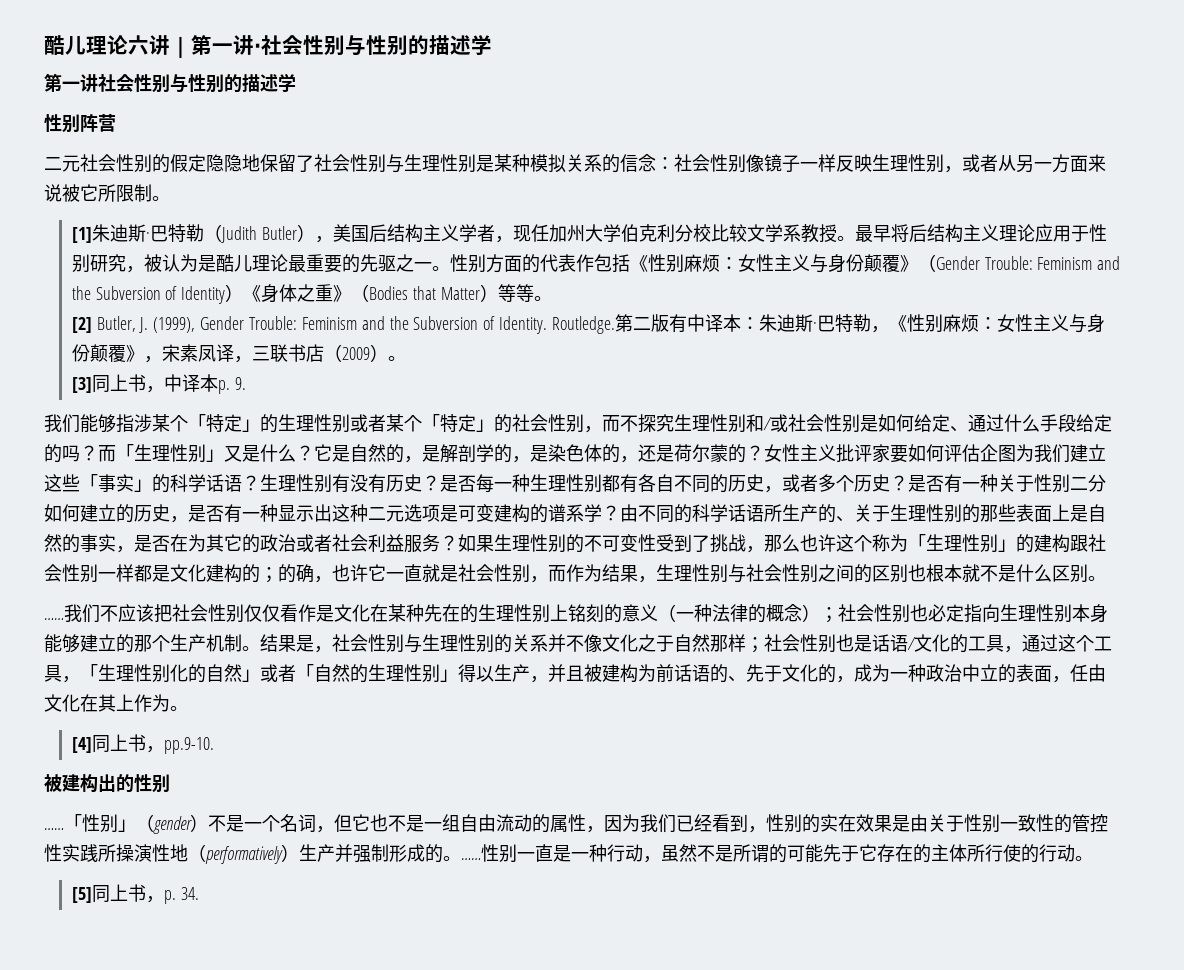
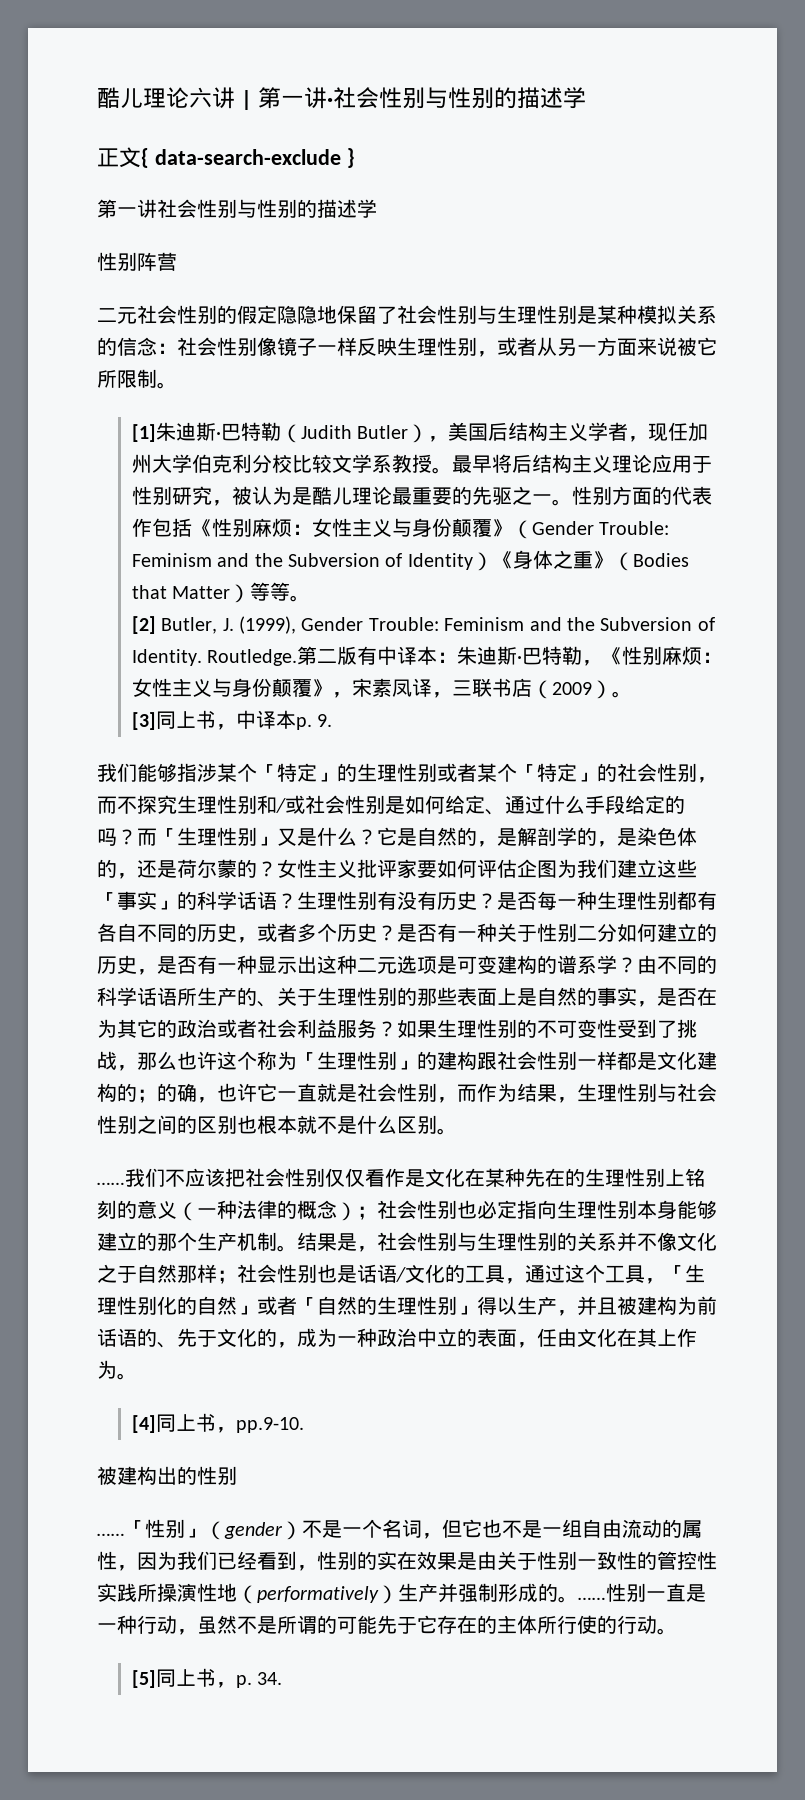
(492, 45) none -> [97,147,355,168] // 正文{ data-search-exclude }

